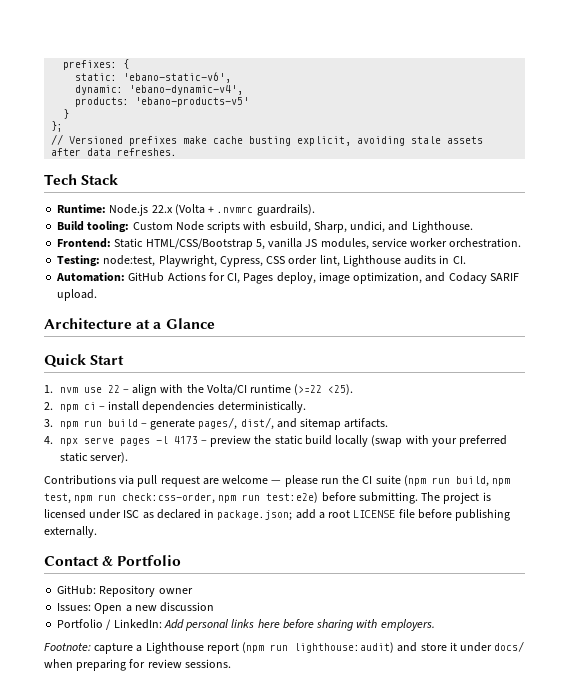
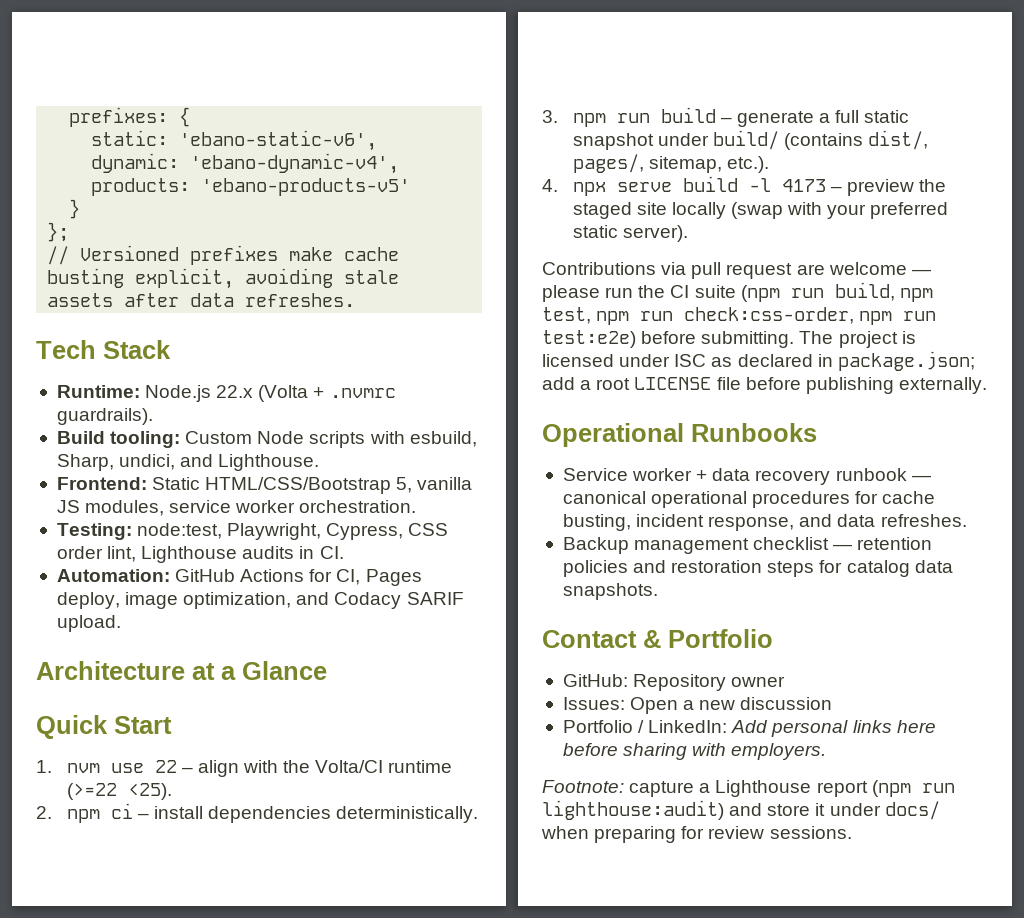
[198,417,389,430] pages/, dist/, and sitemap artifacts. -> [819,110,910,123] [572,130,929,150] [572,154,769,173] a full static snapshot under build/ (contains dist/, pages/, sitemap, etc.).
[119,438,150,446] pages -> [682,176,738,192] build
[274,435,332,445] static build -> [572,202,667,219] staged site
(97, 532) none -> [542,423,817,447] [562,468,931,485] [562,491,936,508] [562,514,967,531] [562,537,933,554] [562,560,953,577] [562,583,658,600] // Operational Runbooks // Service worker + data recovery runbook — canonical operational procedures for cache busting, incident response, and data refreshes. // Backup management checklist — retention policies and restoration steps for catalog data snapshots.

